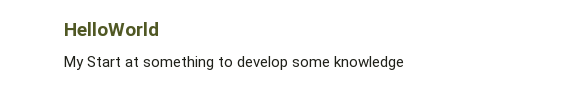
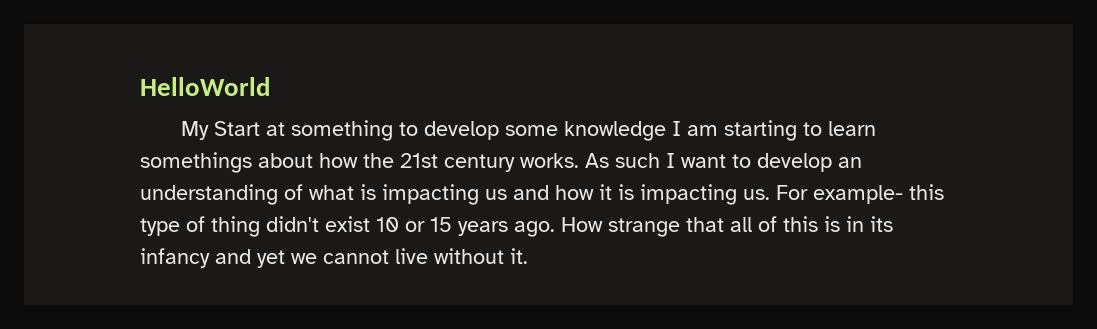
(405, 63) none -> [672,120,877,141] [140,152,862,173] [140,184,944,205] [140,216,893,237] [140,248,528,268] I am starting to learn somethings about how the 21st century works. As such I want to develop an understanding of what is impacting us and how it is impacting us. For example- this type of thing didn't exist 10 or 15 years ago. How strange that all of this is in its infancy and yet we cannot live without it.

